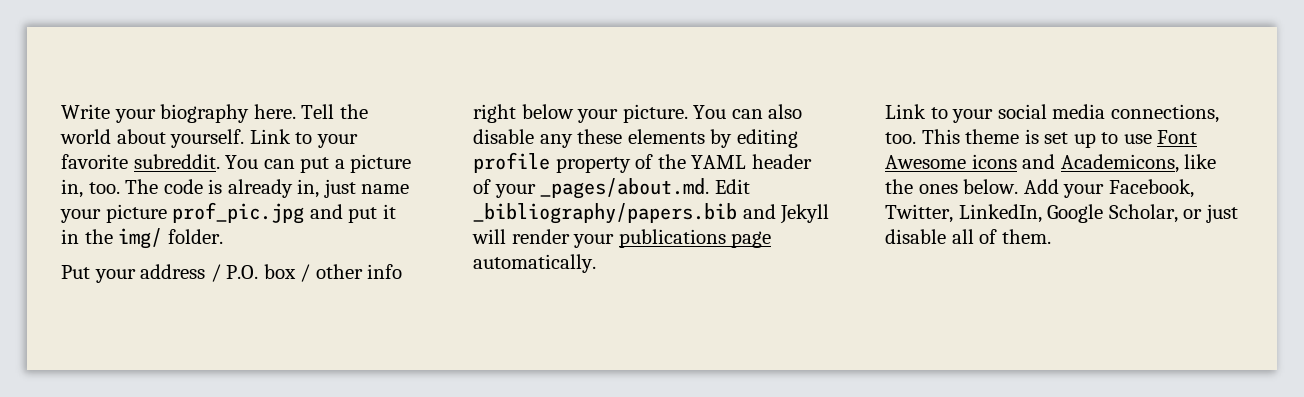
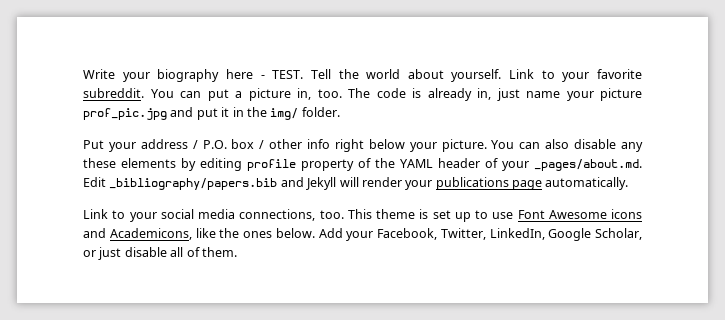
[253,104,296,119] here. -> [225,69,304,79] here - TEST.

